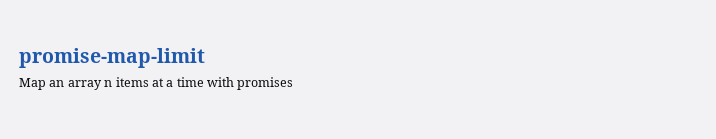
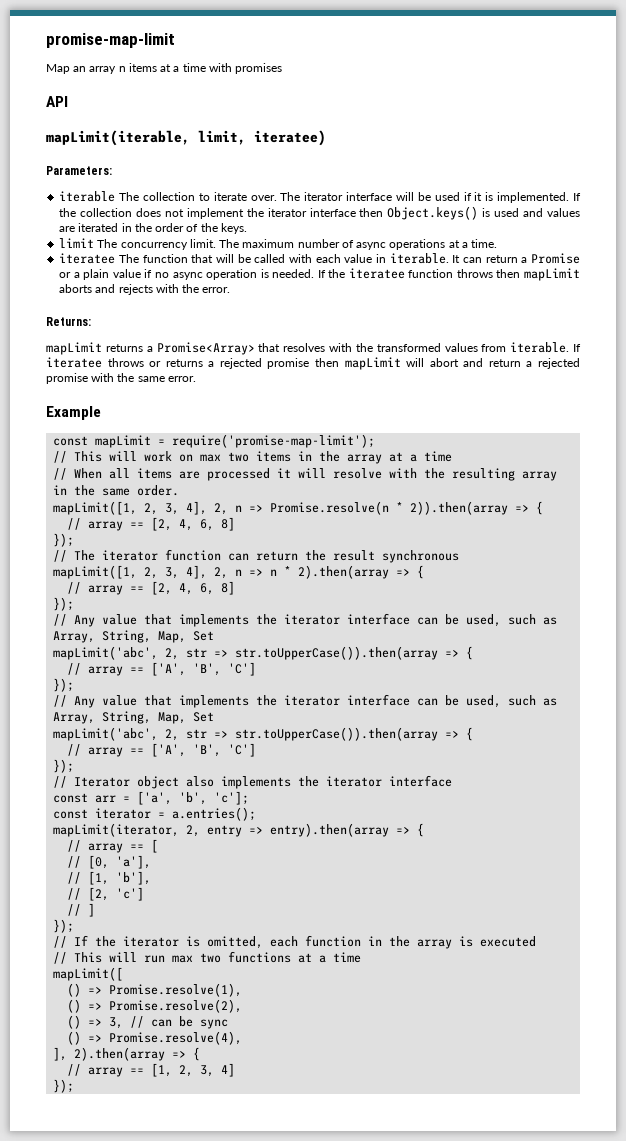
(294, 83) none -> [46,96,68,107] [46,130,326,146] [46,166,112,175] [59,191,581,203] [59,206,580,220] [59,223,247,234] [59,238,498,250] [59,253,580,264] [59,268,580,281] [59,284,231,295] [46,317,91,326] [46,342,581,355] [46,357,580,370] [46,373,196,384] [46,406,101,420] [53,434,376,448] [53,451,453,464] [53,468,558,481] [53,485,180,496] [53,501,544,515] [67,517,236,531] [53,533,75,547] [53,549,460,563] [53,565,425,579] [67,581,236,595] [53,597,75,611] [53,613,558,627] [53,630,215,643] [53,646,474,660] [67,662,257,676] [53,678,75,692] [53,694,558,708] [53,711,215,724] [53,727,474,741] [67,743,257,757] [53,759,75,773] [53,775,453,789] [53,791,250,805] [53,807,257,821] [53,823,425,837] [67,839,159,853] [67,855,152,869] [67,871,152,885] [67,887,145,901] [67,903,96,917] [53,919,75,933] [53,935,537,949] [53,951,362,964] [53,967,124,981] [67,983,243,997] [67,999,243,1013] [67,1015,229,1029] [67,1031,243,1045] [53,1047,201,1061] [67,1063,236,1077] [53,1079,75,1093] // API // mapLimit(iterable, limit, iteratee) // Parameters: // iterable The collection to iterate over. The iterator interface will be used if it is implemented. If the collection does not implement the iterator interface then Object.keys() is used and values are iterated in the order of the keys. // limit The concurrency limit. The maximum number of async operations at a time. // iteratee The function that will be called with each value in iterable. It can return a Promise or a plain value if no async operation is needed. If the iteratee function throws then mapLimit aborts and rejects with the error. // Returns: // mapLimit returns a Promise<Array> that resolves with the transformed values from iterable. If iteratee throws or returns a rejected promise then mapLimit will abort and return a rejected promise with the same error. // Example // const mapLimit = require('promise-map-limit'); // // This will work on max two items in the array at a time // // When all items are processed it will resolve with the resulting array in the same order. // mapLimit([1, 2, 3, 4], 2, n => Promise.resolve(n * 2)).then(array => { // // array == [2, 4, 6, 8] // }); // // The iterator function can return the result synchronous // mapLimit([1, 2, 3, 4], 2, n => n * 2).then(array => { // // array == [2, 4, 6, 8] // }); // // Any value that implements the iterator interface can be used, such as Array, String, Map, Set // mapLimit('abc', 2, str => str.toUpperCase()).then(array => { // // array == ['A', 'B', 'C'] // }); // // Any value that implements the iterator interface can be used, such as Array, String, Map, Set // mapLimit('abc', 2, str => str.toUpperCase()).then(array => { // // array == ['A', 'B', 'C'] // }); // // Iterator object also implements the iterator interface // const arr = ['a', 'b', 'c']; // const iterator = a.entries(); // mapLimit(iterator, 2, entry => entry).then(array => { // // array == [ // // [0, 'a'], // // [1, 'b'], // // [2, 'c'] // // ] // }); // // If the iterator is omitted, each function in the array is executed // // This will run max two functions at a time // mapLimit([ // () => Promise.resolve(1), // () => Promise.resolve(2), // () => 3, // can be sync // () => Promise.resolve(4), // ], 2).then(array => { // // array == [1, 2, 3, 4] // });

